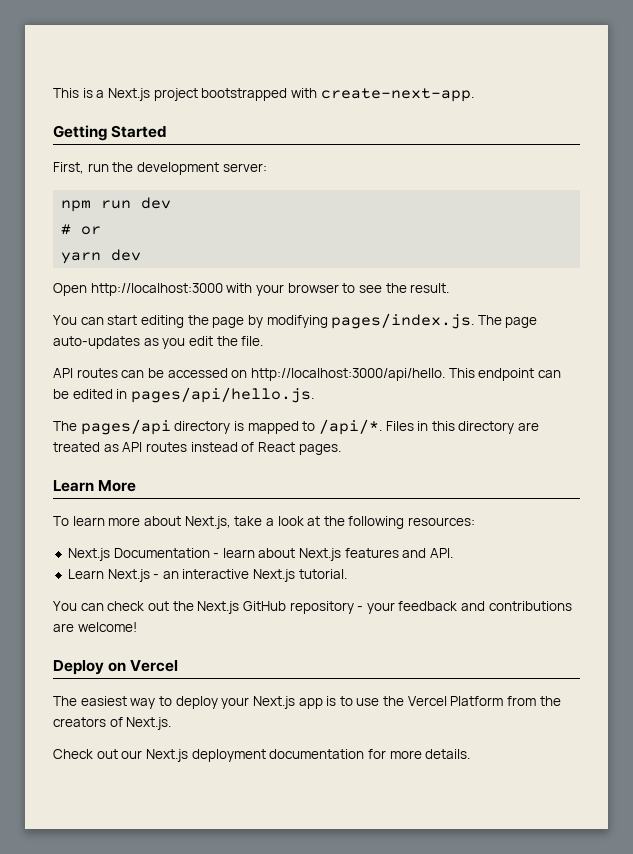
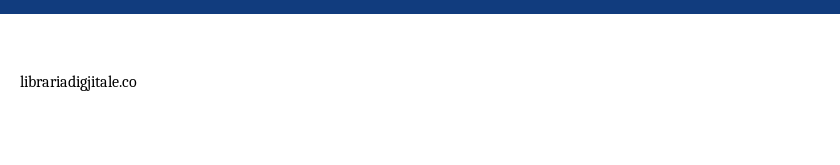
[53,88,474,102] [53,125,167,141] [53,162,267,175] [61,197,172,212] [61,224,102,235] [61,249,142,264] [53,283,450,296] [53,313,538,329] [53,336,264,349] [53,368,561,381] [53,387,314,403] [53,419,540,435] [53,442,341,455] [53,480,137,492] [53,516,476,529] [67,548,454,561] [67,569,347,582] [53,601,572,614] [53,622,137,632] [53,660,179,675] [53,696,561,709] [53,717,172,730] [53,749,471,762] This is a Next.js project bootstrapped with create-next-app. // Getting Started // First, run the development server: // npm run dev // # or // yarn dev // Open http://localhost:3000 with your browser to see the result. // You can start editing the page by modifying pages/index.js. The page auto-updates as you edit the file. // API routes can be accessed on http://localhost:3000/api/hello. This endpoint can be edited in pages/api/hello.js. // The pages/api directory is mapped to /api/*. Files in this directory are treated as API routes instead of React pages. // Learn More // To learn more about Next.js, take a look at the following resources: // Next.js Documentation - learn about Next.js features and API. // Learn Next.js - an interactive Next.js tutorial. // You can check out the Next.js GitHub repository - your feedback and contributions are welcome! // Deploy on Vercel // The easiest way to deploy your Next.js app is to use the Vercel Platform from the creators of Next.js. // Check out our Next.js deployment documentation for more details. -> [20,75,137,91] librariadigjitale.co

